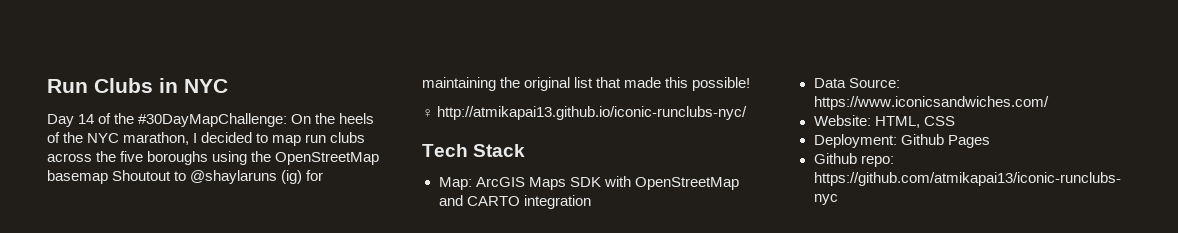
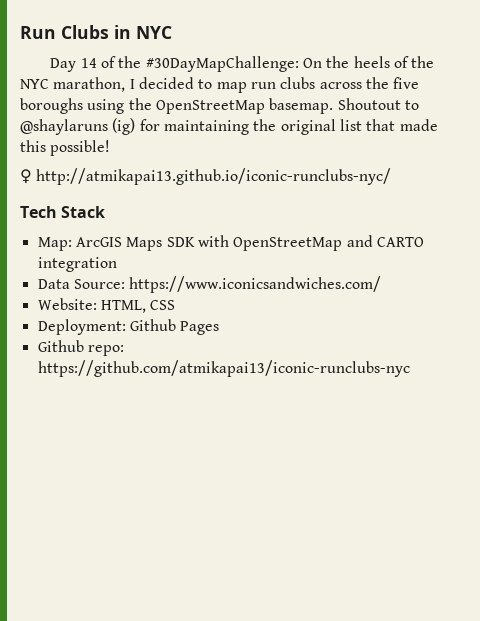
[47,170,108,184] basemap -> [269,98,334,114] basemap.

